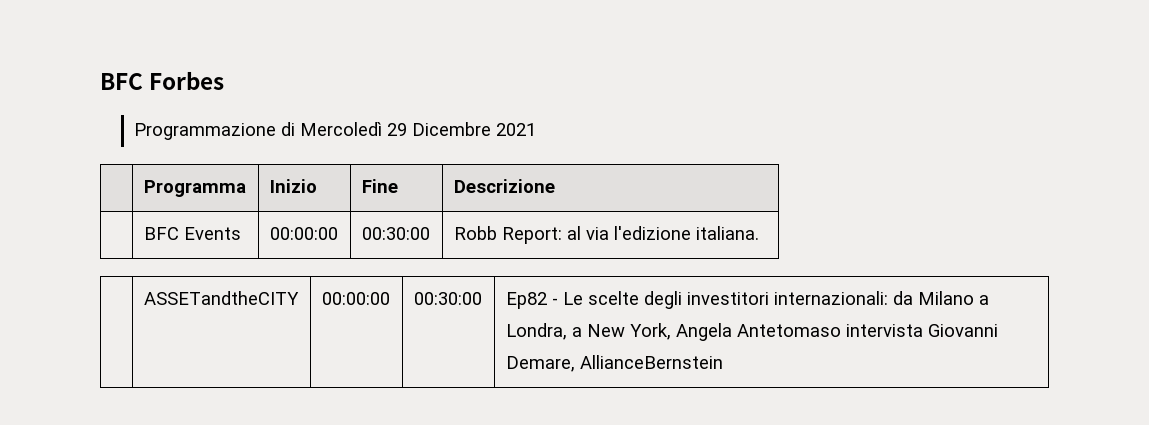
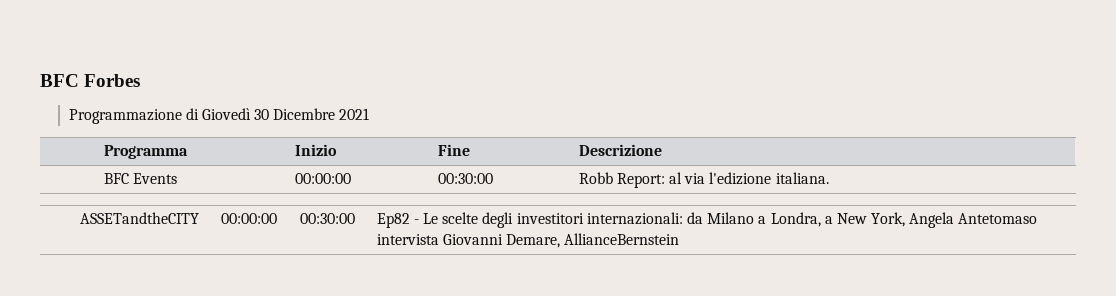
[300,122,408,136] Mercoledì 29 -> [201,108,270,120] Giovedì 30

